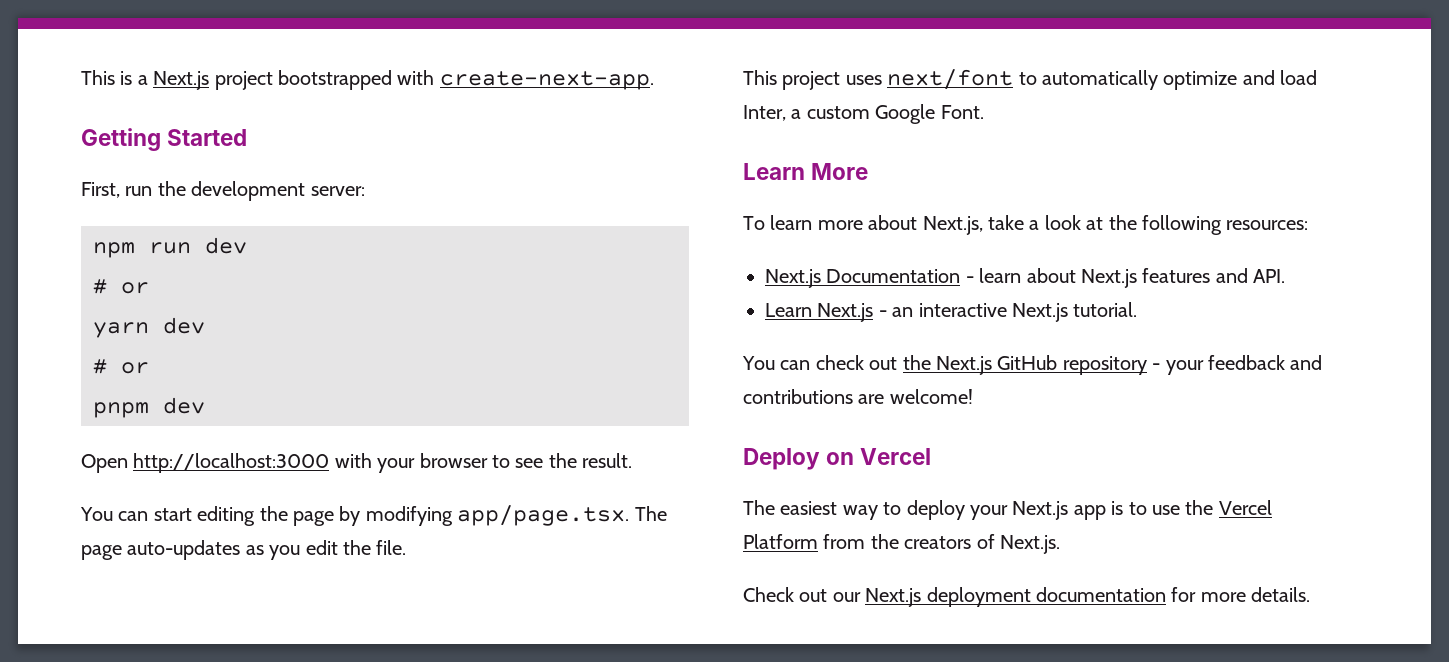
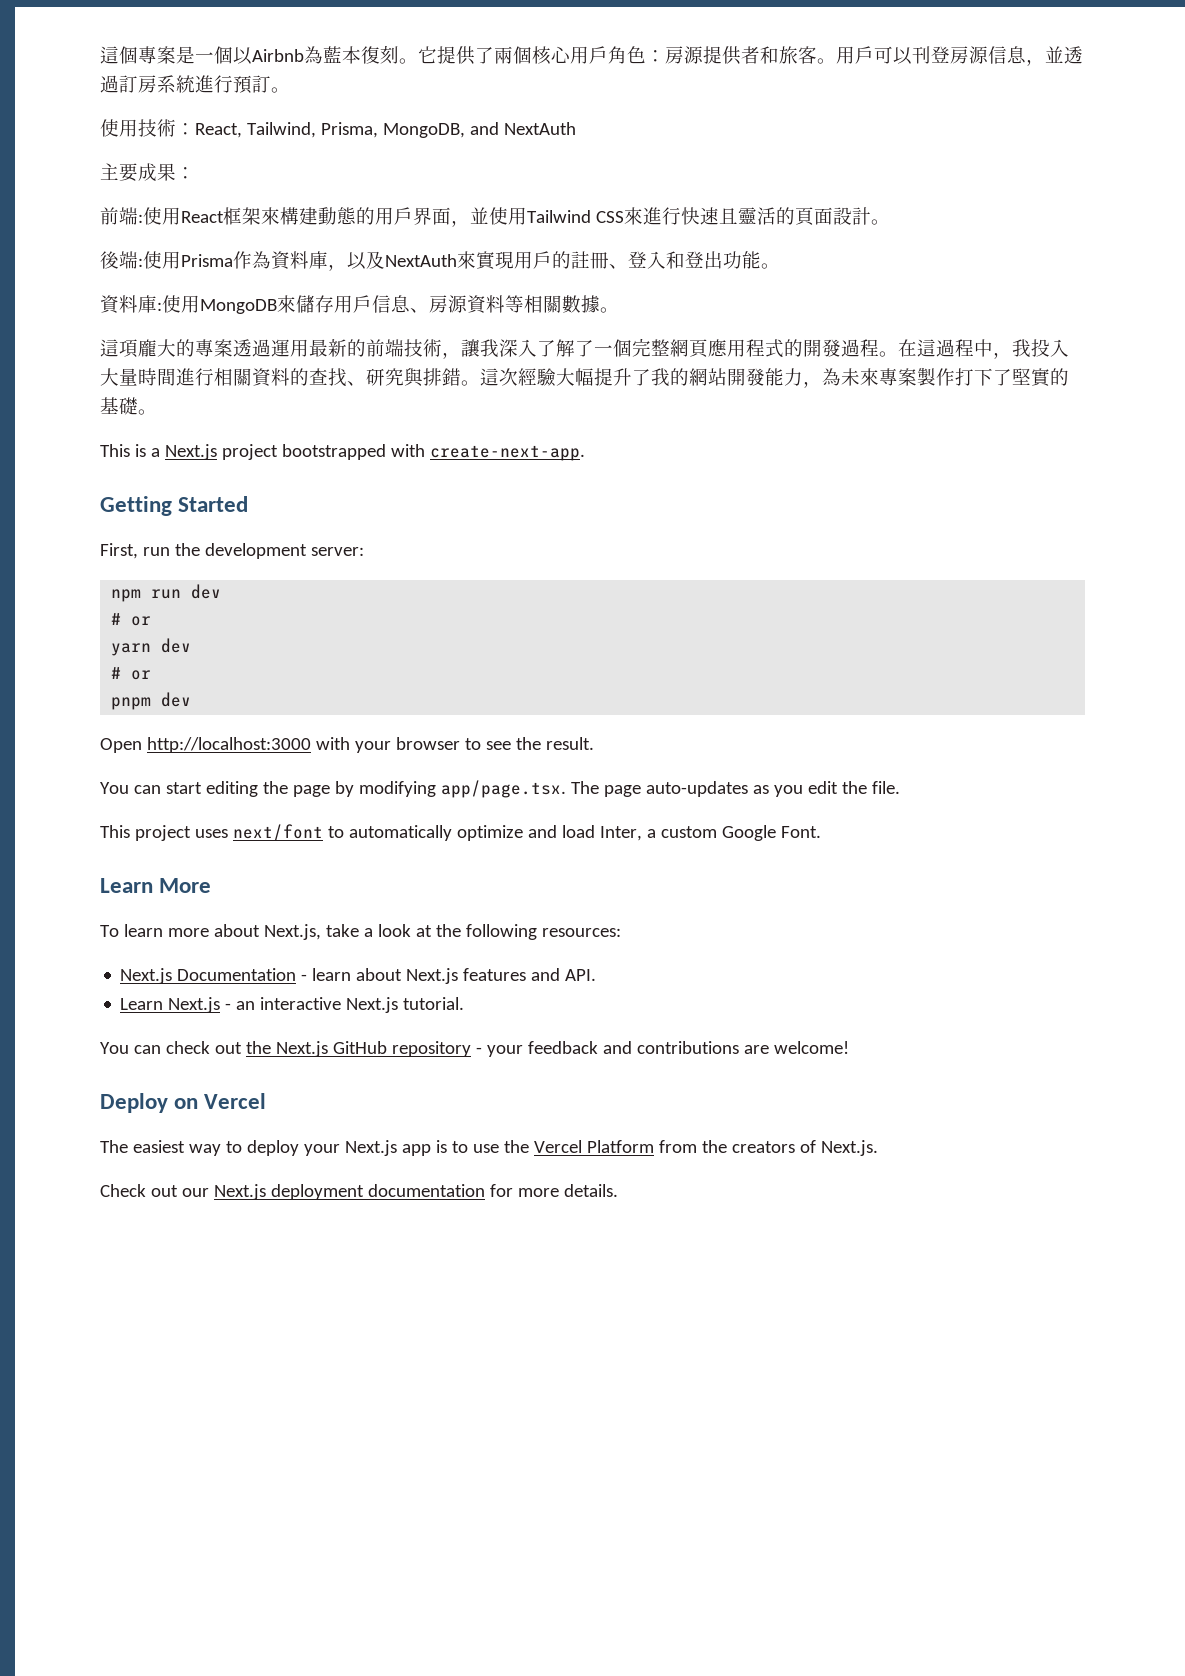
(81, 77) none -> [100,45,1083,66] [100,75,290,94] [100,119,576,138] [100,163,195,182] [100,207,890,227] [100,251,780,271] [100,295,619,314] [100,338,1069,359] [100,367,1069,388] [100,397,157,415] 這個專案是一個以Airbnb為藍本復刻。它提供了兩個核心用戶角色：房源提供者和旅客。用戶可以刊登房源信息，並透過訂房系統進行預訂。 // 使用技術：React, Tailwind, Prisma, MongoDB, and NextAuth // 主要成果： // 前端:使用React框架來構建動態的用戶界面，並使用Tailwind CSS來進行快速且靈活的頁面設計。 // 後端:使用Prisma作為資料庫，以及NextAuth來實現用戶的註冊、登入和登出功能。 // 資料庫:使用MongoDB來儲存用戶信息、房源資料等相關數據。 // 這項龐大的專案透過運用最新的前端技術，讓我深入了解了一個完整網頁應用程式的開發過程。在這過程中，我投入大量時間進行相關資料的查找、研究與排錯。這次經驗大幅提升了我的網站開發能力，為未來專案製作打下了堅實的基礎。 //

